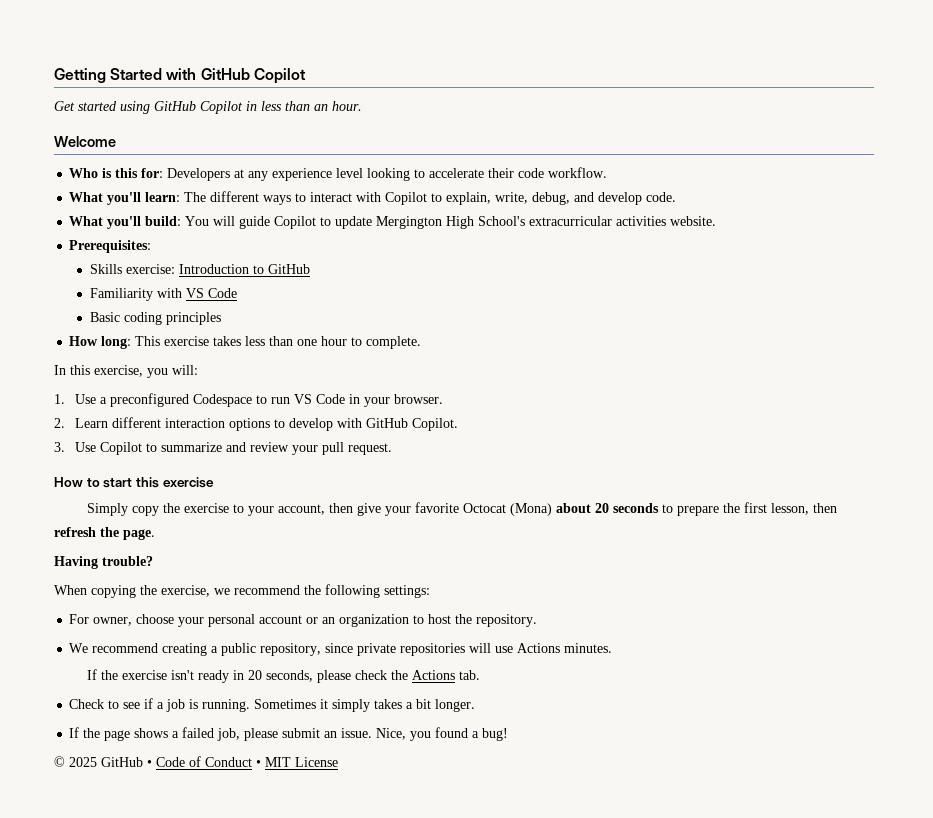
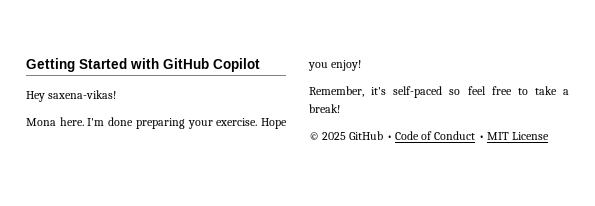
[54,101,362,114] [54,136,116,147] [69,167,608,181] [69,191,677,205] [69,216,717,229] [69,240,152,253] [89,264,310,274] [89,288,237,301] [89,312,221,325] [69,336,422,349] [54,365,198,378] [54,393,443,407] [54,417,458,431] [54,442,392,455] [54,477,214,488] [87,502,838,516] [54,527,155,540] [54,556,153,569] [54,584,430,598] [69,614,538,627] [69,643,613,656] [87,669,481,683] [69,698,476,712] [69,727,509,741] Get started using GitHub Copilot in less than an hour. // Welcome // Who is this for: Developers at any experience level looking to accelerate their code workflow. // What you'll learn: The different ways to interact with Copilot to explain, write, debug, and develop code. // What you'll build: You will guide Copilot to update Mergington High School's extracurricular activities website. // Prerequisites: // Skills exercise: Introduction to GitHub // Familiarity with VS Code // Basic coding principles // How long: This exercise takes less than one hour to complete. // In this exercise, you will: // 1. Use a preconfigured Codespace to run VS Code in your browser. // 2. Learn different interaction options to develop with GitHub Copilot. // 3. Use Copilot to summarize and review your pull request. // How to start this exercise // Simply copy the exercise to your account, then give your favorite Octocat (Mona) about 20 seconds to prepare the first lesson, then refresh the page. // Having trouble? // When copying the exercise, we recommend the following settings: // For owner, choose your personal account or an organization to host the repository. // We recommend creating a public repository, since private repositories will use Actions minutes. // If the exercise isn't ready in 20 seconds, please check the Actions tab. // Check to see if a job is running. Sometimes it simply takes a bit longer. // If the page shows a failed job, please submit an issue. Nice, you found a bug! -> [26,90,117,102] [26,117,287,129] [308,60,362,71] [309,86,569,98] [309,104,340,113] Hey saxena-vikas! // Mona here. I'm done preparing your exercise. Hope you enjoy! // Remember, it's self-paced so feel free to take a break!

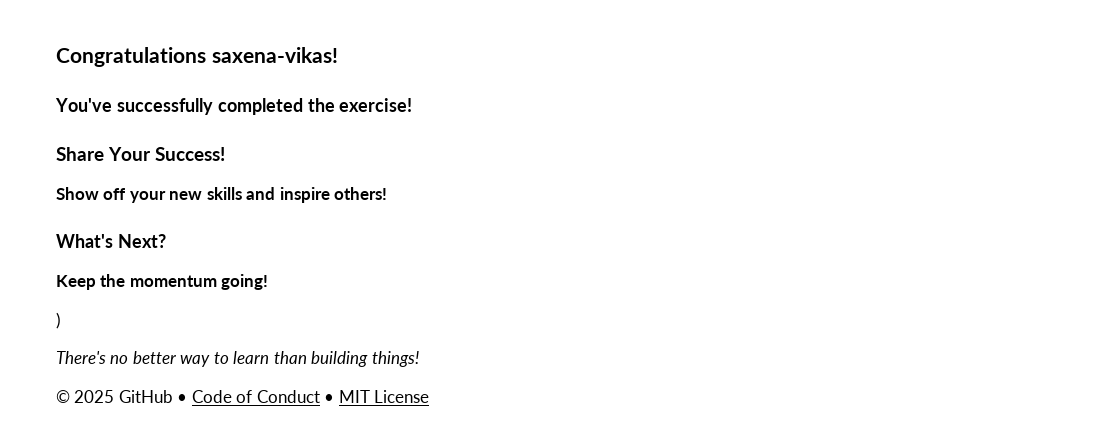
[26,58,260,72] [26,90,117,102] [26,117,287,129] [308,60,362,71] [309,86,569,98] [309,104,340,113] Getting Started with GitHub Copilot // Hey saxena-vikas! // Mona here. I'm done preparing your exercise. Hope you enjoy! // Remember, it's self-paced so feel free to take a break! -> [56,47,338,67] [55,98,413,115] [56,147,226,161] [56,187,388,203] [56,234,166,248] [56,274,269,290] [56,312,61,329] [56,351,419,367] Congratulations saxena-vikas! // You've successfully completed the exercise! // Share Your Success! // Show off your new skills and inspire others! // What's Next? // Keep the momentum going! // ) // There's no better way to learn than building things!

